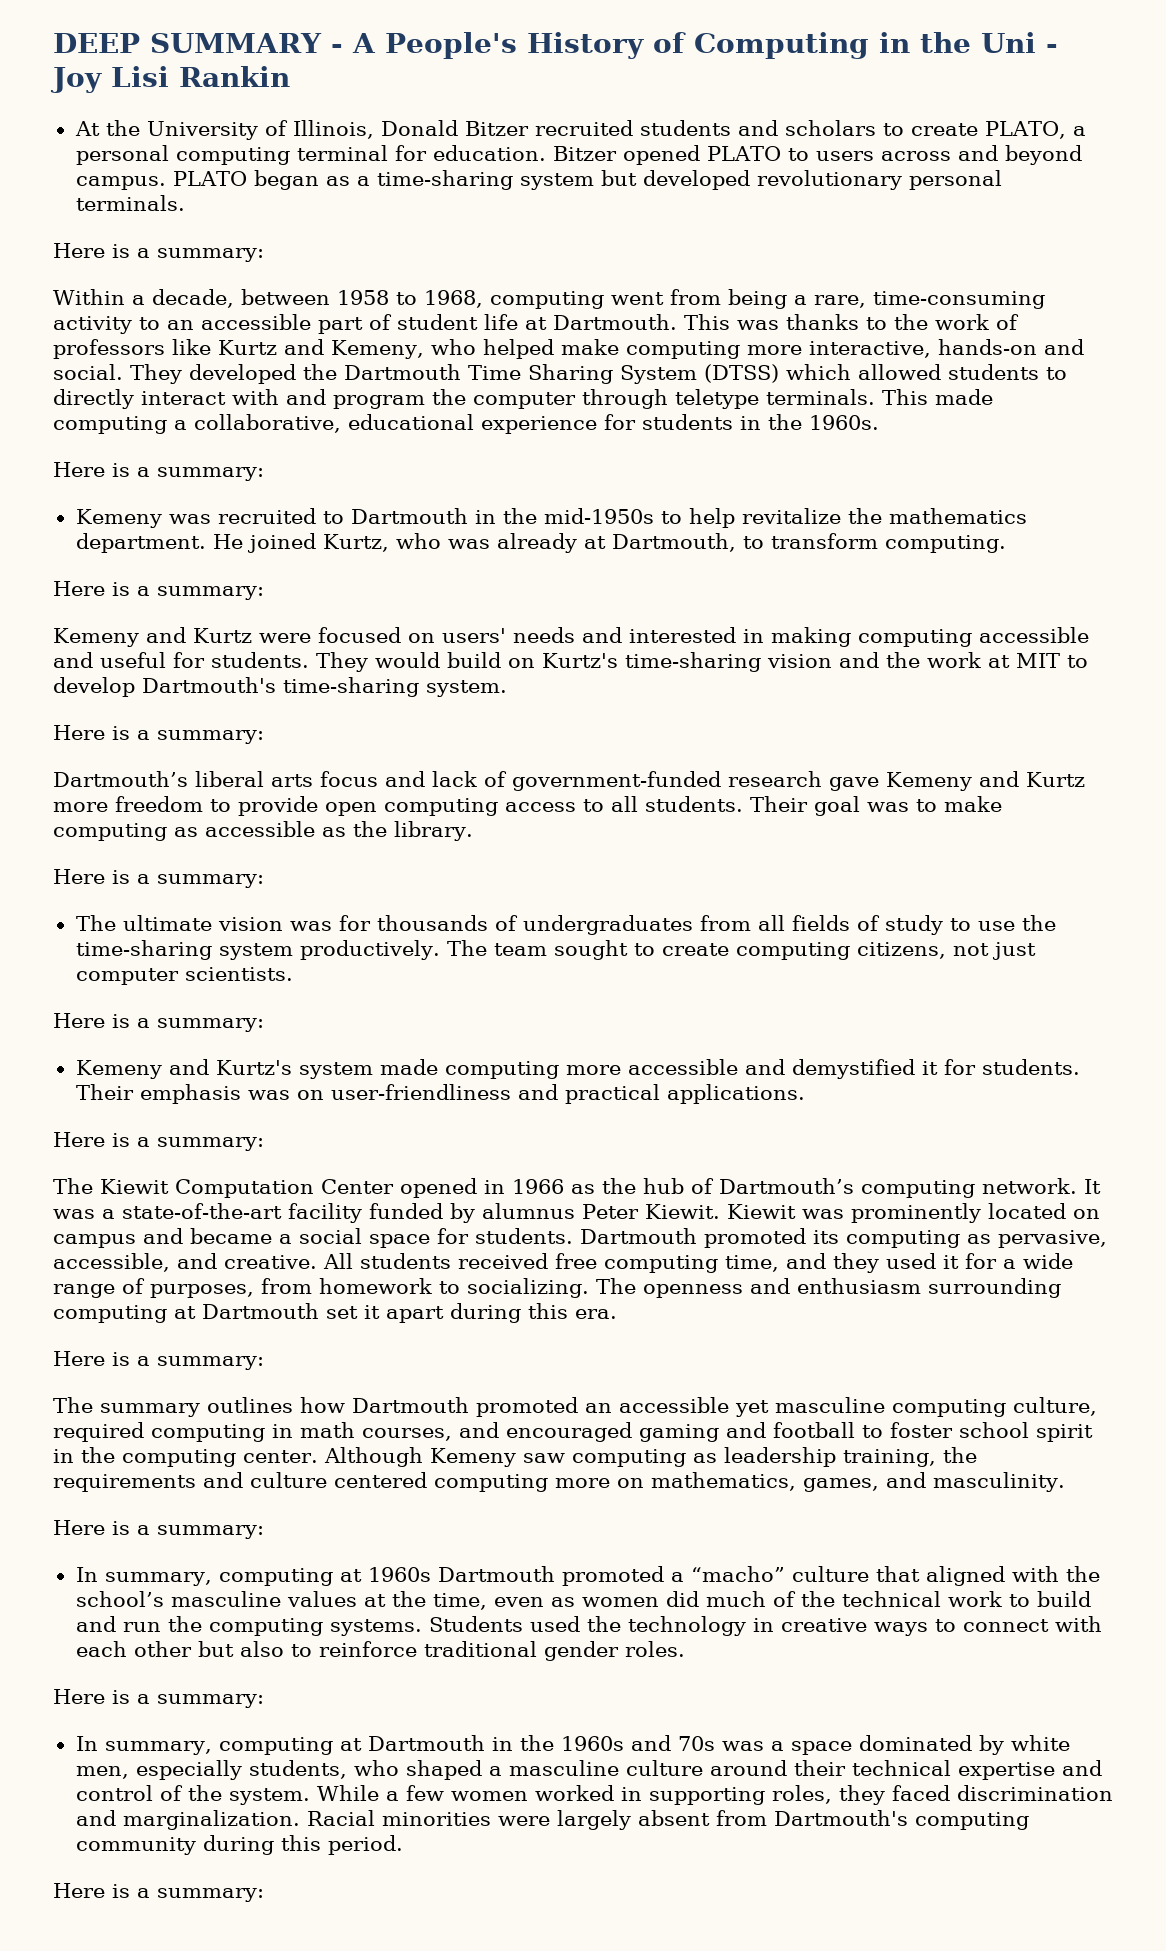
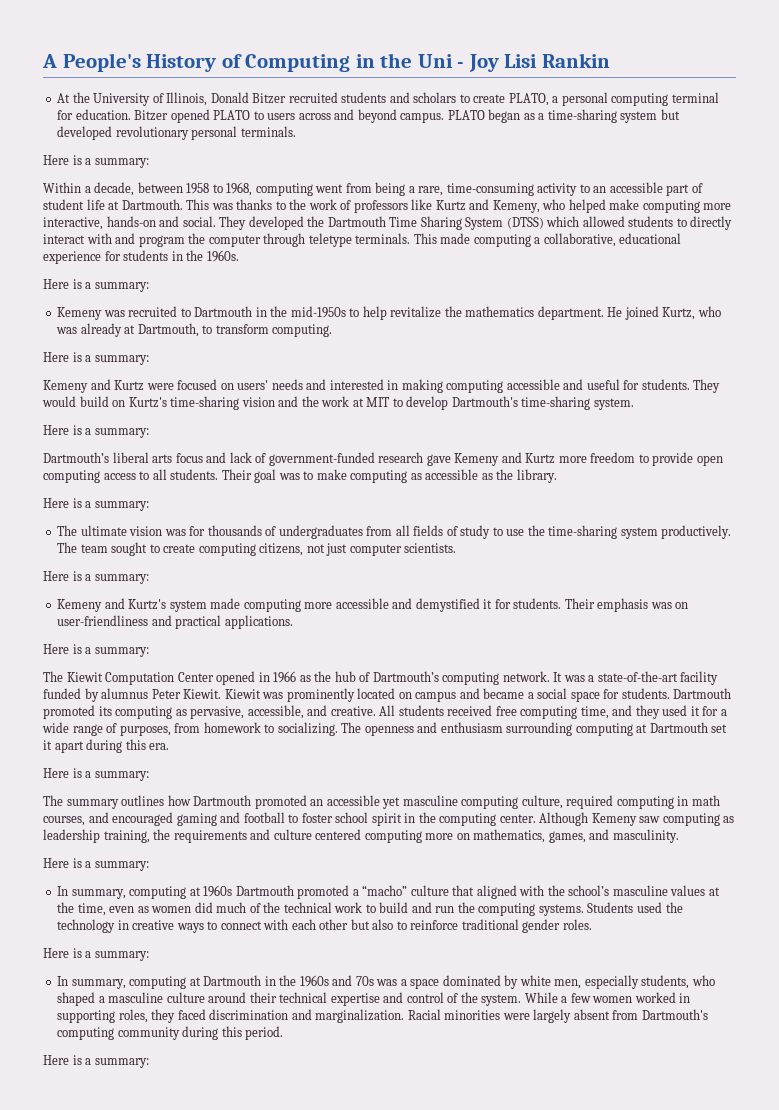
[53,33,343,53] DEEP SUMMARY - -> (42, 61) none

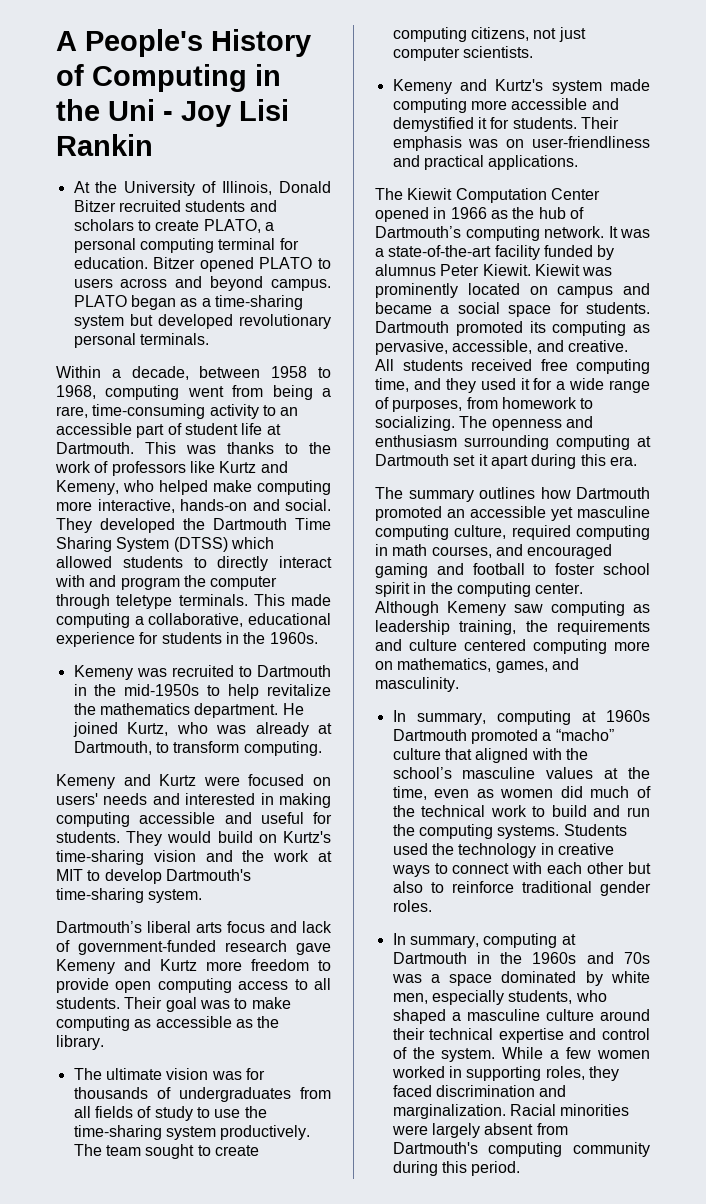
[43,155,149,168] // Here is a summary: -> (209, 339) none
[43,279,149,292] // Here is a summary: -> (318, 638) none
[43,352,149,365] // Here is a summary: -> (322, 748) none
[43,425,149,438] // Here is a summary: -> (203, 896) none
[43,498,149,511] // Here is a summary: -> (104, 1042) none
[43,571,149,584] // Here is a summary: -> (533, 52) none
[43,644,149,657] // Here is a summary: -> (579, 162) none
[43,768,149,781] // Here is a summary: -> (637, 461) none
[43,858,149,871] // Here is a summary: -> (459, 684) none
[43,948,149,961] // Here is a summary: -> (432, 906) none
[43,1055,149,1068] // Here is a summary: -> (521, 1168) none

